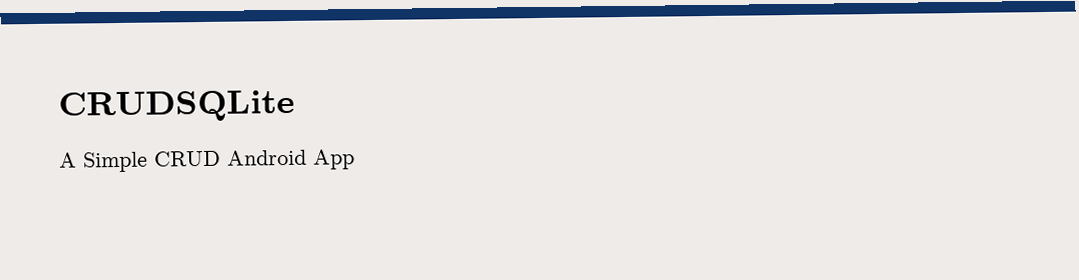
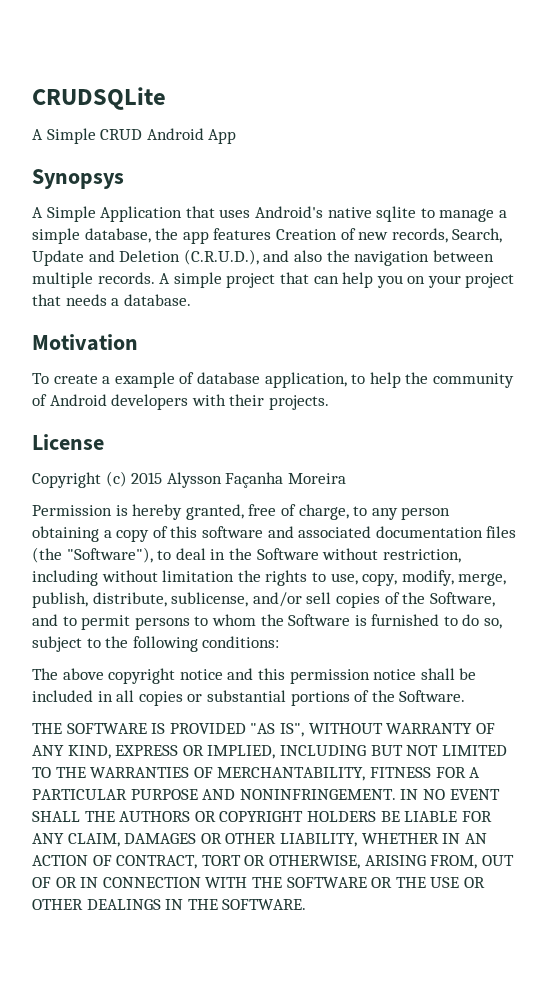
(355, 159) none -> [32,169,124,189] [32,206,507,222] [32,228,503,244] [32,249,494,266] [32,272,515,288] [32,294,191,306] [32,334,138,351] [32,372,514,388] [32,394,329,410] [32,434,104,450] [32,471,346,488] [32,504,451,520] [32,526,517,542] [32,547,461,563] [32,570,507,586] [32,592,495,608] [32,614,503,630] [32,636,280,652] [32,668,477,684] [32,690,466,706] [32,723,495,737] [32,745,507,759] [32,767,481,781] [32,789,500,800] [32,811,492,822] [32,833,487,847] [32,855,514,869] [32,877,485,888] [32,899,307,910] // Synopsys // A Simple Application that uses Android's native sqlite to manage a simple database, the app features Creation of new records, Search, Update and Deletion (C.R.U.D.), and also the navigation between multiple records. A simple project that can help you on your project that needs a database. // Motivation // To create a example of database application, to help the community of Android developers with their projects. // License // Copyright (c) 2015 Alysson Façanha Moreira // Permission is hereby granted, free of charge, to any person obtaining a copy of this software and associated documentation files (the "Software"), to deal in the Software without restriction, including without limitation the rights to use, copy, modify, merge, publish, distribute, sublicense, and/or sell copies of the Software, and to permit persons to whom the Software is furnished to do so, subject to the following conditions: // The above copyright notice and this permission notice shall be included in all copies or substantial portions of the Software. // THE SOFTWARE IS PROVIDED "AS IS", WITHOUT WARRANTY OF ANY KIND, EXPRESS OR IMPLIED, INCLUDING BUT NOT LIMITED TO THE WARRANTIES OF MERCHANTABILITY, FITNESS FOR A PARTICULAR PURPOSE AND NONINFRINGEMENT. IN NO EVENT SHALL THE AUTHORS OR COPYRIGHT HOLDERS BE LIABLE FOR ANY CLAIM, DAMAGES OR OTHER LIABILITY, WHETHER IN AN ACTION OF CONTRACT, TORT OR OTHERWISE, ARISING FROM, OUT OF OR IN CONNECTION WITH THE SOFTWARE OR THE USE OR OTHER DEALINGS IN THE SOFTWARE.

